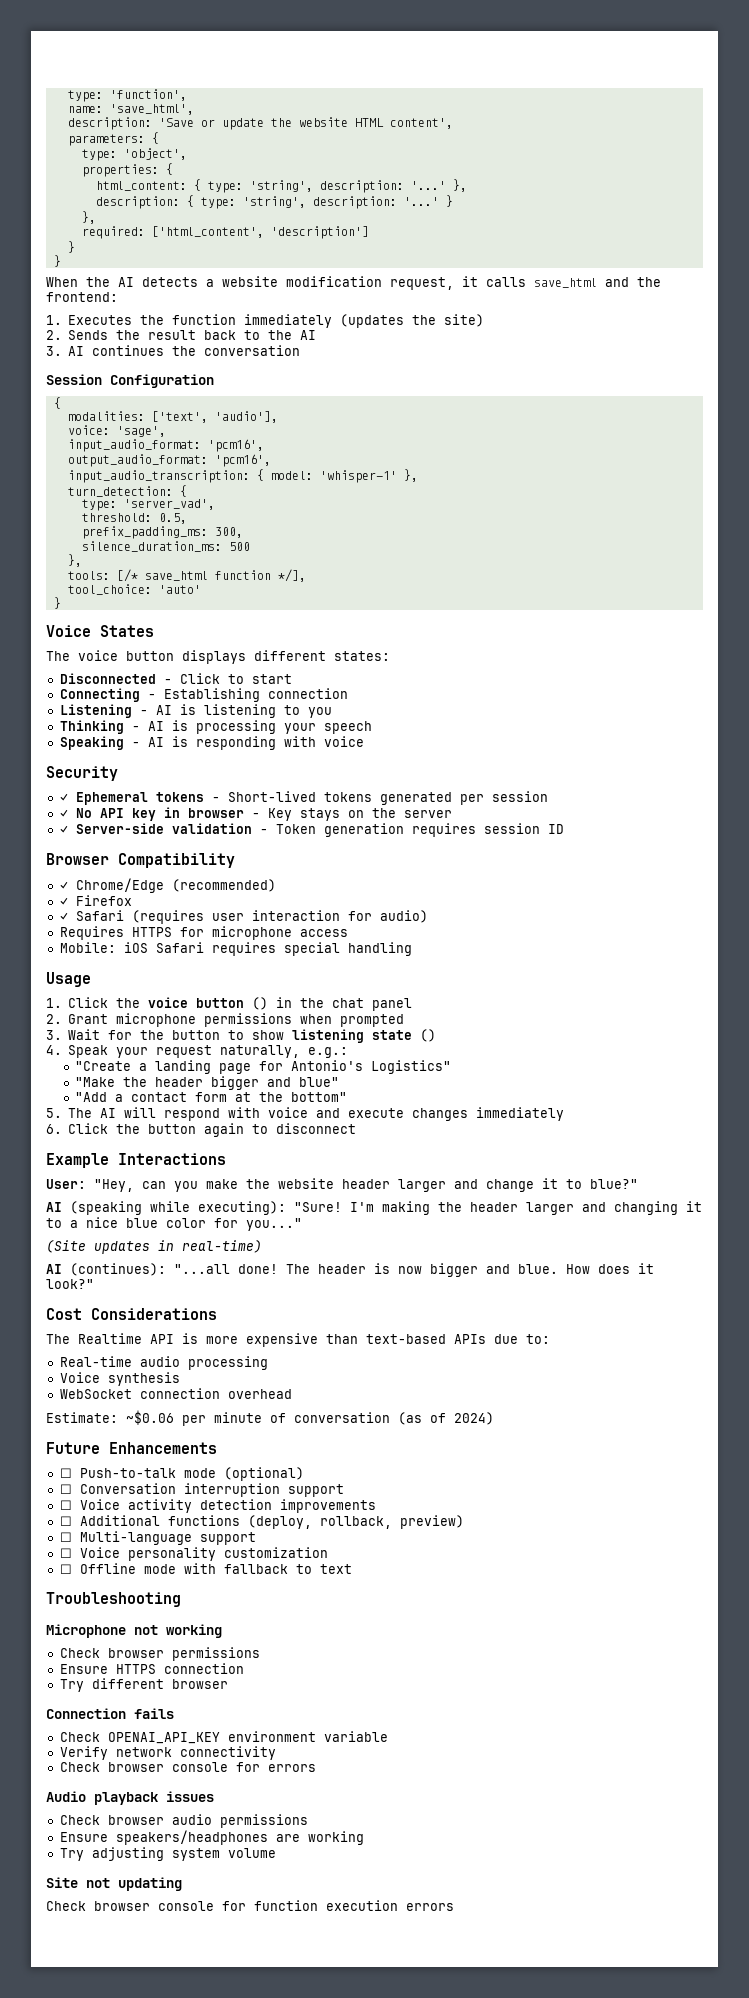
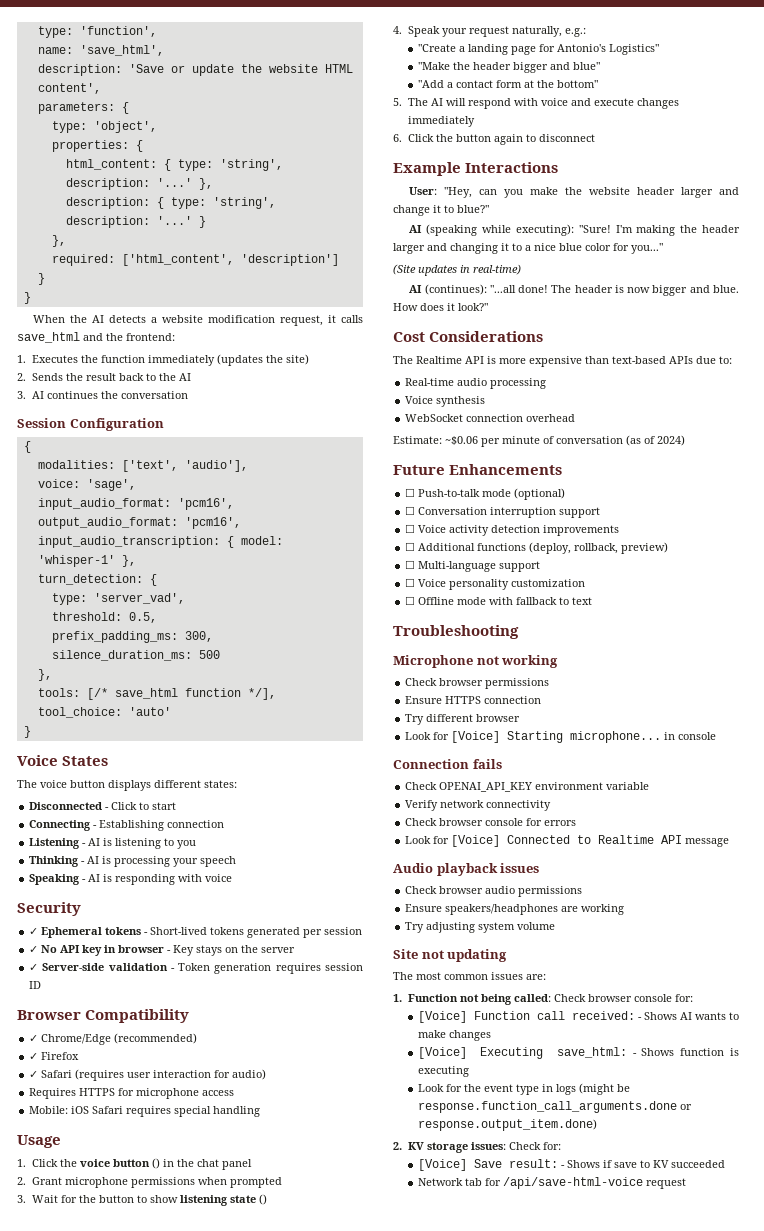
(228, 1684) none -> [405,731,717,743] // Look for [Voice] Starting microphone... in console
(316, 1768) none -> [405,835,730,847] // Look for [Voice] Connected to Realtime API message
[46,1900,454,1911] Check browser console for function execution errors -> [393,972,546,980] [393,994,693,1005] [417,1011,739,1023] [417,1030,491,1041] [417,1047,739,1059] [417,1066,469,1077] [417,1083,630,1095] [417,1101,692,1113] [417,1119,597,1131] [393,1142,561,1153] [417,1159,725,1171] [417,1177,686,1189] The most common issues are: // 1. Function not being called: Check browser console for: // [Voice] Function call received: - Shows AI wants to make changes // [Voice] Executing save_html: - Shows function is executing // Look for the event type in logs (might be response.function_call_arguments.done or response.output_item.done) // 2. KV storage issues: Check for: // [Voice] Save result: - Shows if save to KV succeeded // Network tab for /api/save-html-voice request

